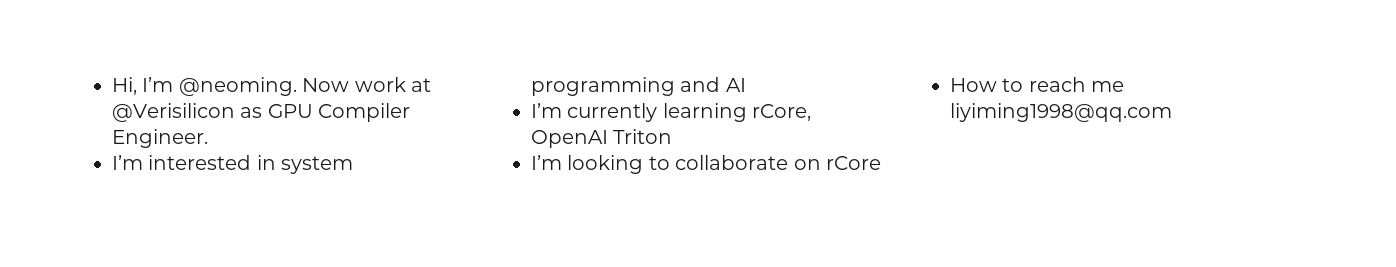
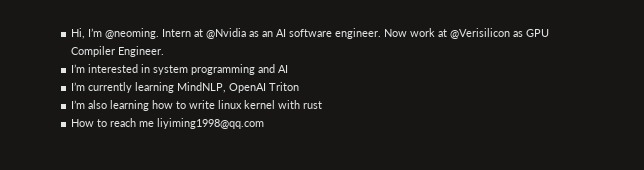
(297, 86) none -> [162,28,382,39] Intern at @Nvidia as an AI software engineer.
[752,104,812,121] rCore, -> [177,82,227,93] MindNLP,
[567,155,881,174] looking to collaborate on rCore -> [88,100,323,111] also learning how to write linux kernel with rust

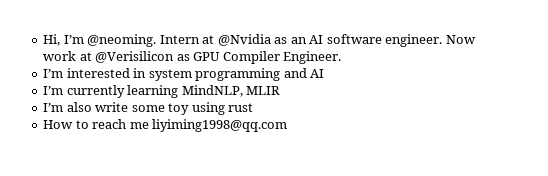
[229,82,300,93] OpenAI Triton -> [246,86,281,95] MLIR
[110,100,301,111] learning how to write linux kernel with -> [95,102,225,115] write some toy using

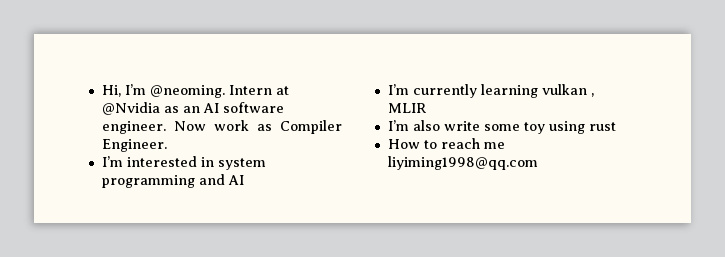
[79,51,221,63] at @Verisilicon as GPU -> [256,124,272,131] as
[181,85,243,97] MindNLP, -> [541,84,594,97] vulkan ,

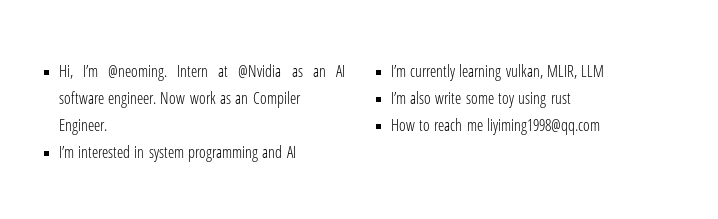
(272, 127) none -> [235,95,249,104] an
[541,84,594,97] [387,103,426,113] vulkan , MLIR -> [505,64,605,79] vulkan, MLIR, LLM

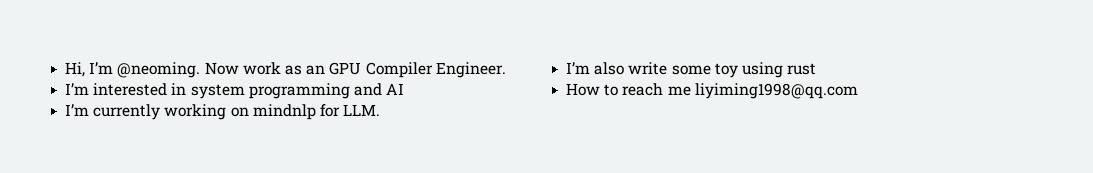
[177,64,346,78] [58,91,156,108] Intern at @Nvidia as an AI software engineer. -> (201, 70) none
(249, 99) none -> [329,62,362,75] GPU
[459,64,605,81] learning vulkan, MLIR, LLM -> [164,104,381,120] working on mindnlp for LLM.

